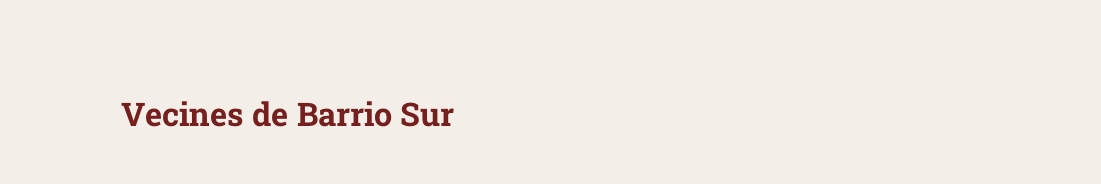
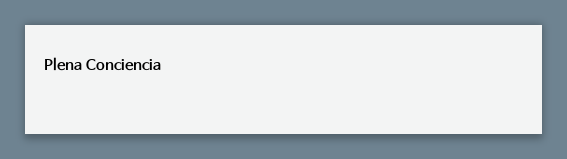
[121,101,455,127] Vecines de Barrio Sur -> [44,57,162,71] Plena Conciencia

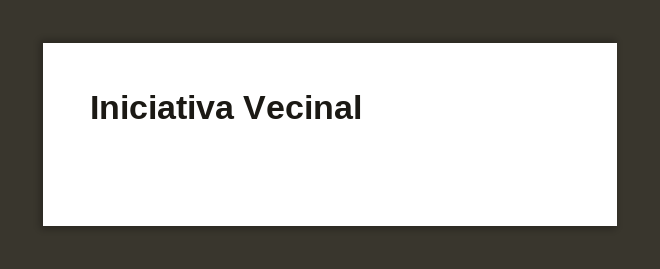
[44,57,162,71] Plena Conciencia -> [90,95,363,119] Iniciativa Vecinal

